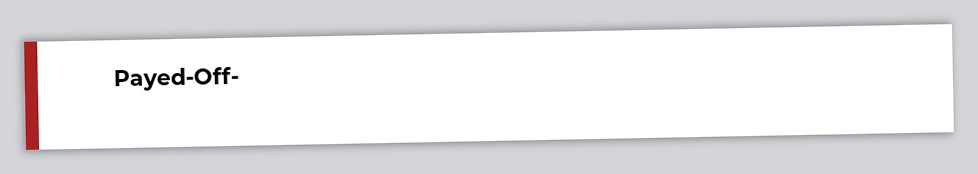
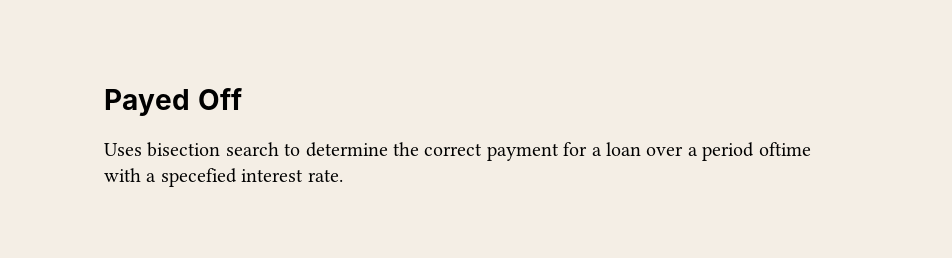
[113,66,239,92] Payed-Off- -> [104,88,242,116] [104,142,811,161] [104,168,343,187] Payed Off // Uses bisection search to determine the correct payment for a loan over a period oftime with a specefied interest rate.

